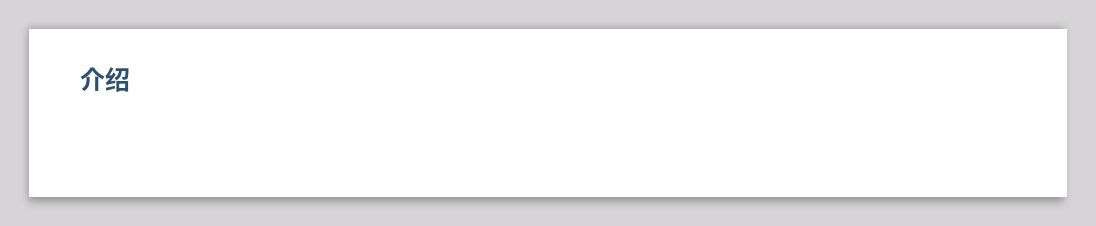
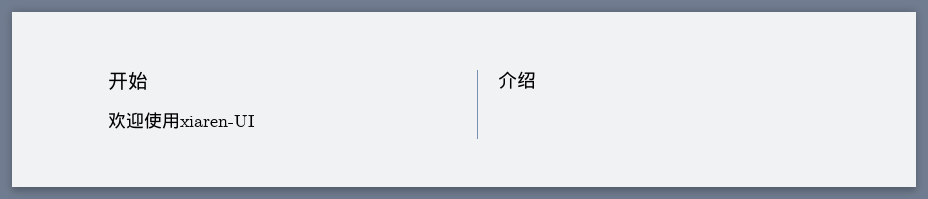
(80, 79) none -> [108,71,148,90] [108,112,255,129] 开始 // 欢迎使用xiaren-UI //

